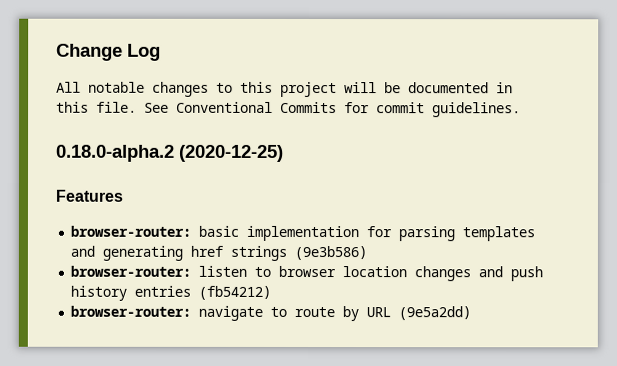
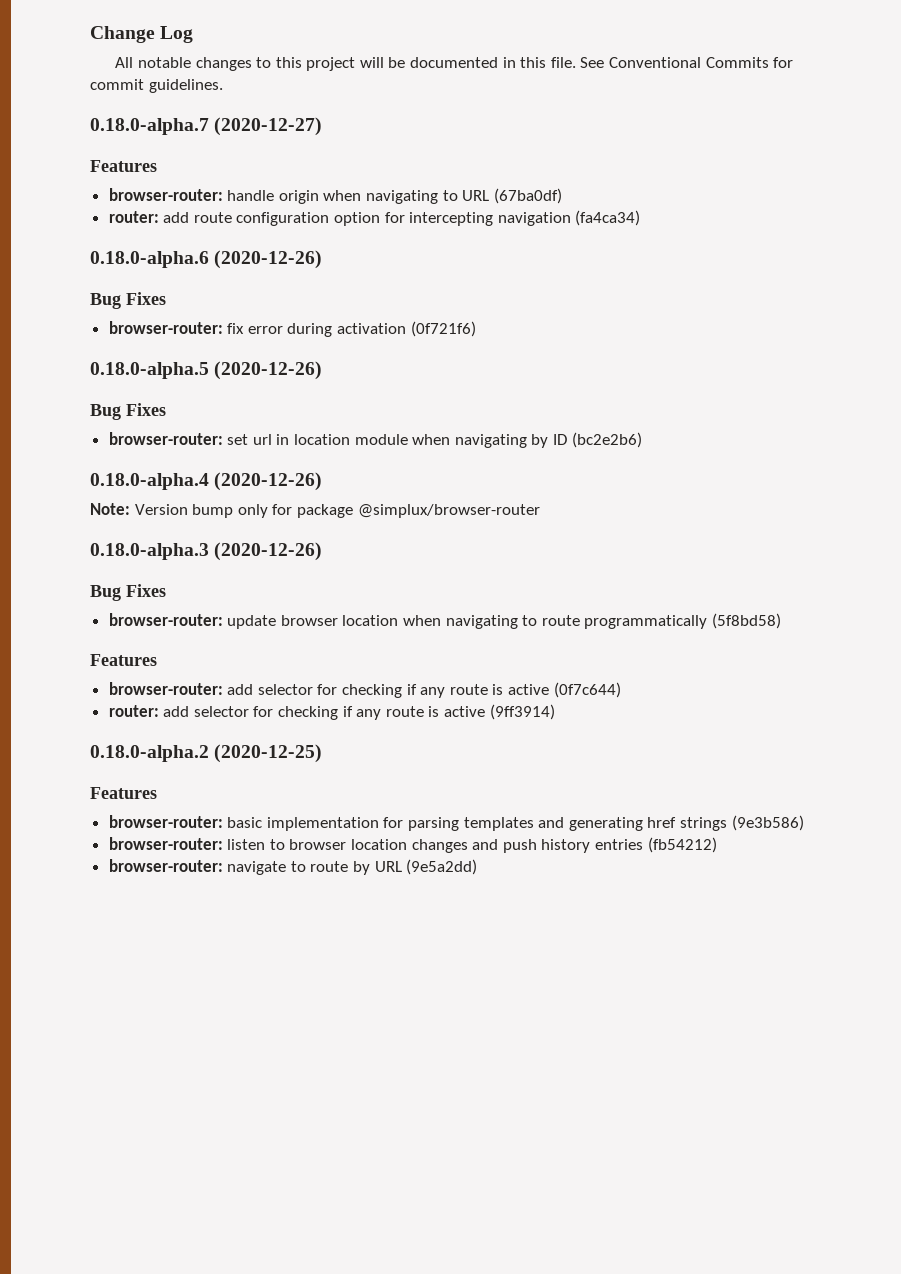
(521, 110) none -> [90,117,323,136] [90,160,157,172] [108,188,562,204] [108,210,641,226] [90,250,323,269] [90,292,166,309] [108,321,476,337] [90,361,323,380] [90,403,166,420] [108,432,642,448] [90,472,323,491] [90,503,540,518] [90,542,323,561] [90,584,166,601] [108,613,782,629] [90,654,157,666] [108,682,621,698] [108,704,555,720] // 0.18.0-alpha.7 (2020-12-27) // Features // browser-router: handle origin when navigating to URL (67ba0df) // router: add route configuration option for intercepting navigation (fa4ca34) // 0.18.0-alpha.6 (2020-12-26) // Bug Fixes // browser-router: fix error during activation (0f721f6) // 0.18.0-alpha.5 (2020-12-26) // Bug Fixes // browser-router: set url in location module when navigating by ID (bc2e2b6) // 0.18.0-alpha.4 (2020-12-26) // Note: Version bump only for package @simplux/browser-router // 0.18.0-alpha.3 (2020-12-26) // Bug Fixes // browser-router: update browser location when navigating to route programmatically (5f8bd58) // Features // browser-router: add selector for checking if any route is active (0f7c644) // router: add selector for checking if any route is active (9ff3914)

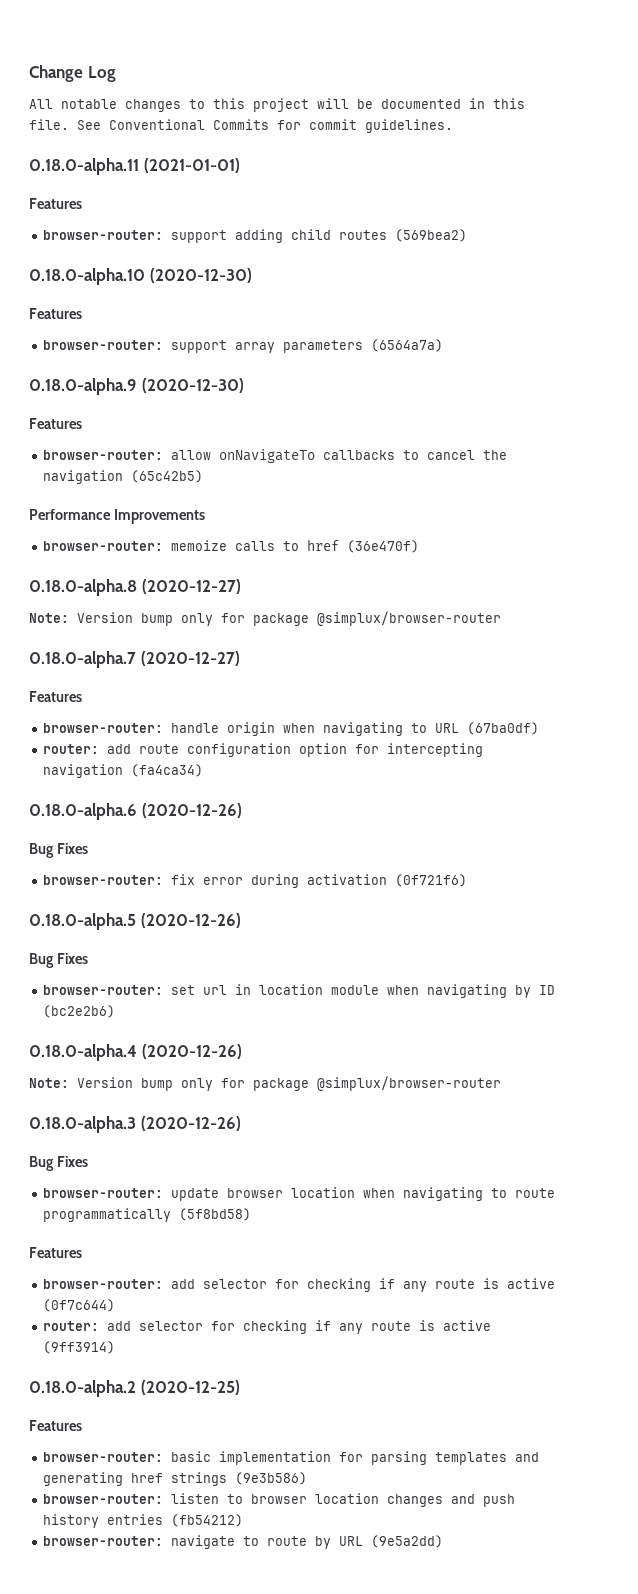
(223, 86) none -> [29,158,240,175] [29,198,82,209] [43,229,468,243] [29,268,252,285] [29,308,82,319] [43,339,444,353] [29,378,244,395] [29,418,82,429] [43,449,508,463] [43,470,204,484] [29,509,205,524] [43,539,420,553] [29,579,241,596] [29,611,501,626] // 0.18.0-alpha.11 (2021-01-01) // Features // browser-router: support adding child routes (569bea2) // 0.18.0-alpha.10 (2020-12-30) // Features // browser-router: support array parameters (6564a7a) // 0.18.0-alpha.9 (2020-12-30) // Features // browser-router: allow onNavigateTo callbacks to cancel the navigation (65c42b5) // Performance Improvements // browser-router: memoize calls to href (36e470f) // 0.18.0-alpha.8 (2020-12-27) // Note: Version bump only for package @simplux/browser-router

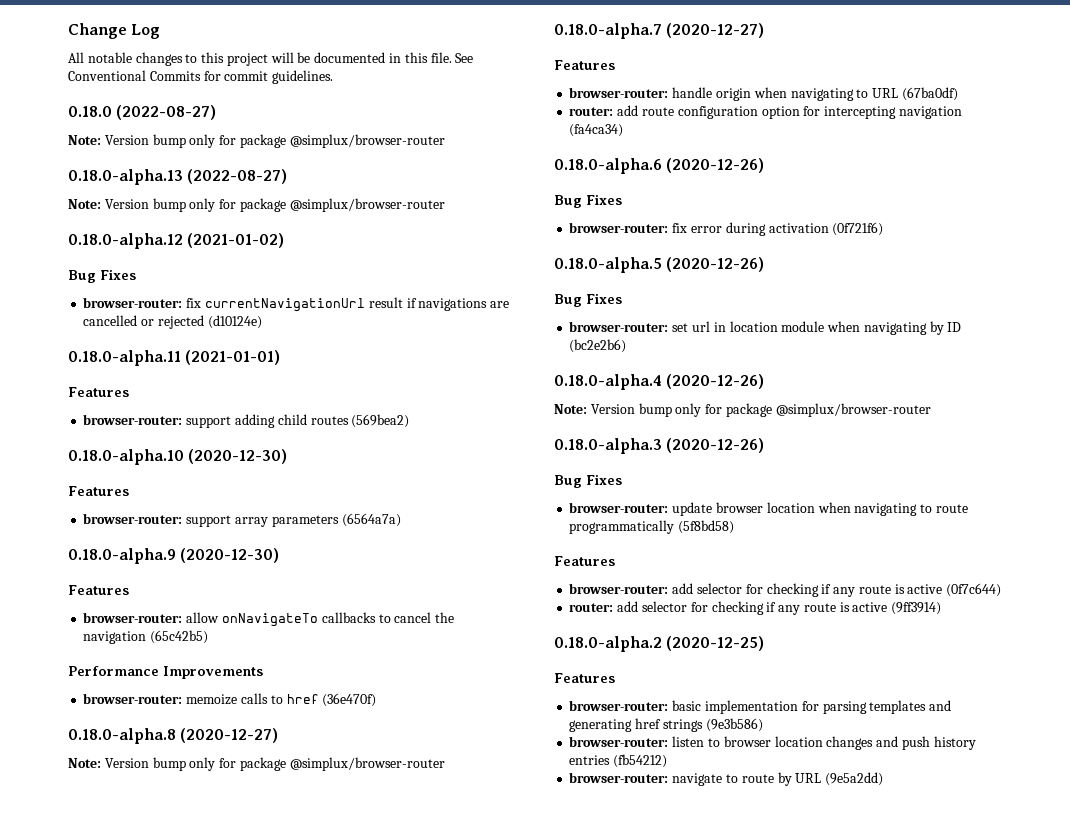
(453, 126) none -> [68,105,217,120] [68,134,445,148] [68,169,288,185] [68,198,445,212] [68,233,285,249] [68,269,136,283] [83,297,510,312] [83,315,262,329] // 0.18.0 (2022-08-27) // Note: Version bump only for package @simplux/browser-router // 0.18.0-alpha.13 (2022-08-27) // Note: Version bump only for package @simplux/browser-router // 0.18.0-alpha.12 (2021-01-02) // Bug Fixes // browser-router: fix currentNavigationUrl result if navigations are cancelled or rejected (d10124e)

